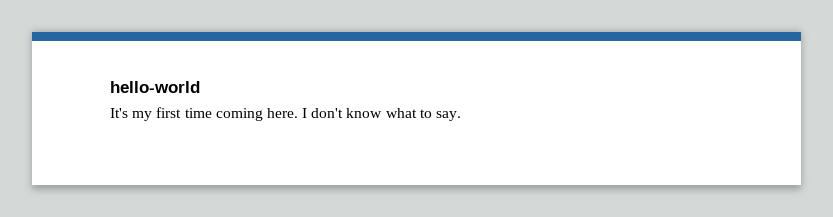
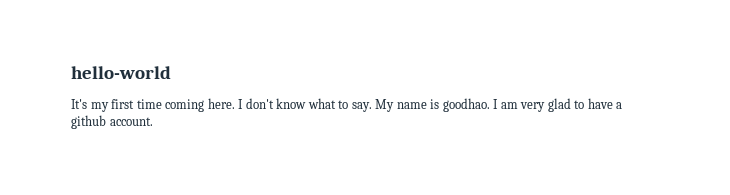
(462, 116) none -> [375,98,623,112] [71,115,153,129] My name is goodhao. I am very glad to have a github account.

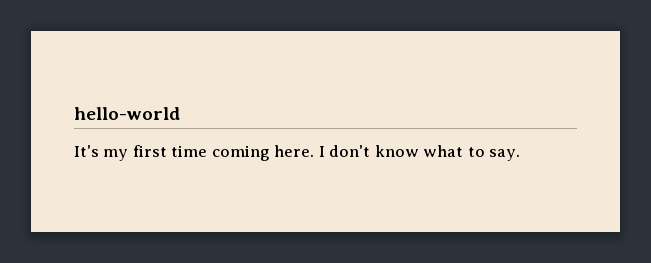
[375,98,623,112] [71,115,153,129] My name is goodhao. I am very glad to have a github account. -> (521, 155) none

